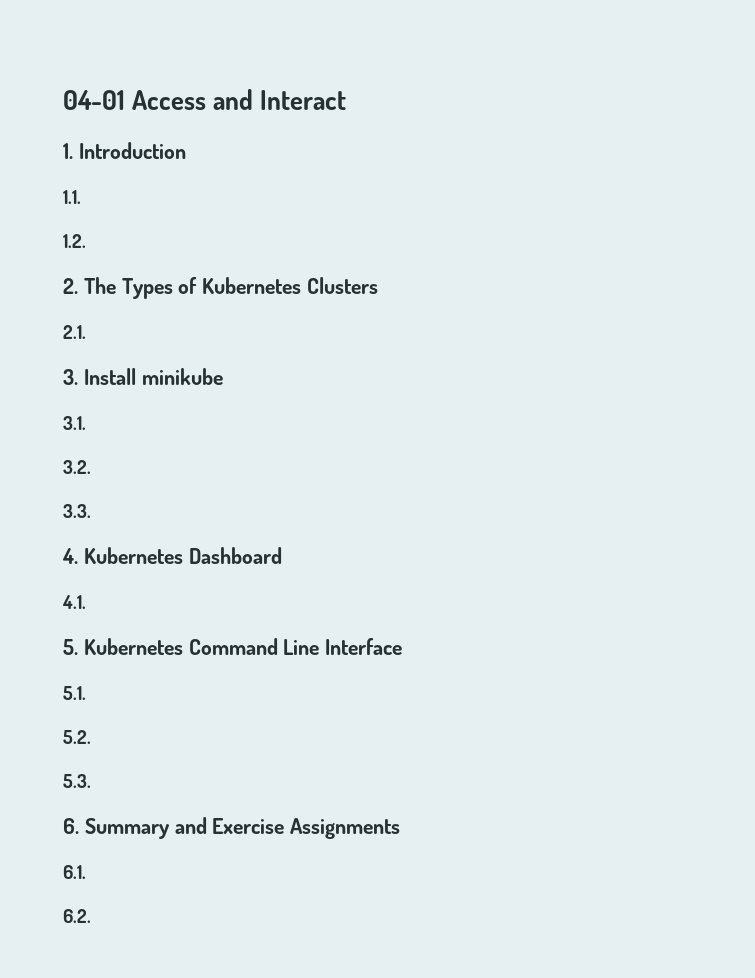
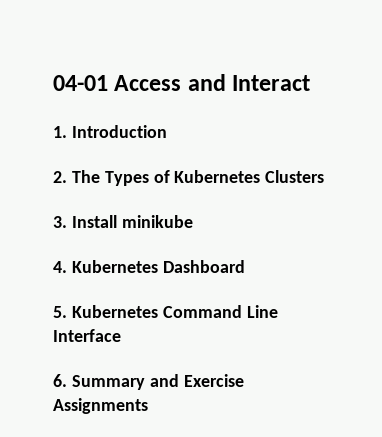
[63,190,81,204] [63,234,86,248] // 1.1. // 1.2. -> (167, 131) none
[63,325,86,339] // 2.1. -> (325, 176) none
[63,416,86,430] [63,460,91,474] [63,504,91,518] // 3.1. // 3.2. // 3.3. -> (193, 221) none
[62,595,86,609] // 4.1. -> (245, 266) none
[63,686,86,700] [63,730,91,744] [63,774,91,788] // 5.1. // 5.2. // 5.3. -> (121, 335) none
[63,865,86,879] [63,909,91,923] // 6.1. // 6.2. -> (148, 406) none

